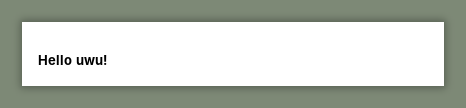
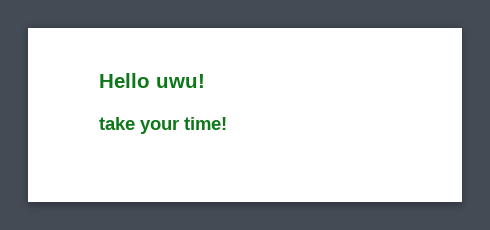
(107, 60) none -> [99,117,227,134] // take your time!

